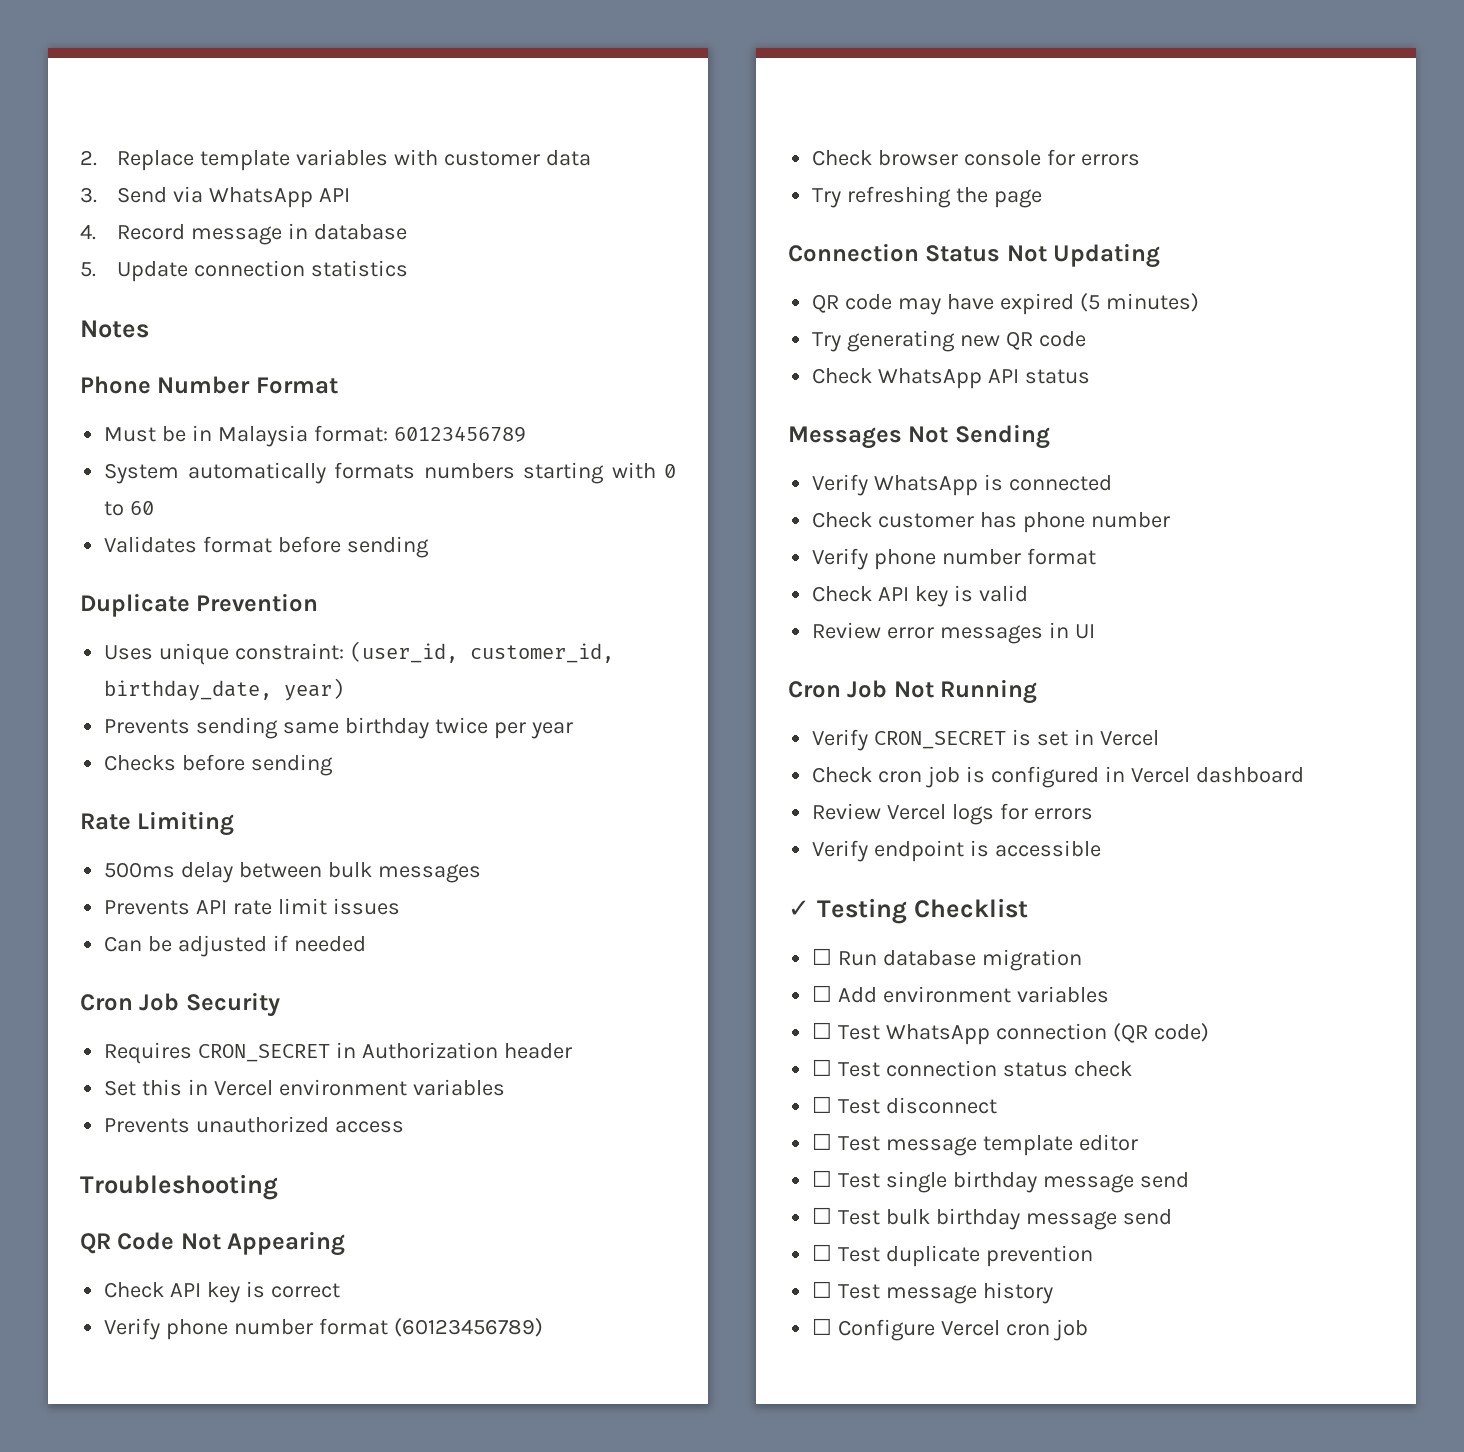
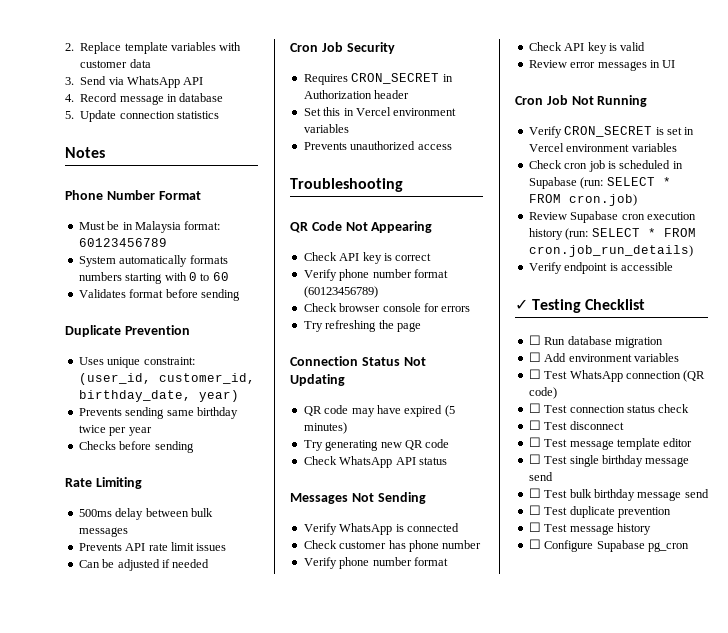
(1159, 738) none -> [566,143,677,152] environment variables
[990,766,1304,788] [812,803,1093,825] configured in Vercel dashboard // Review Vercel logs for errors -> [619,160,683,169] [528,177,671,189] [528,194,637,206] [528,211,696,223] [528,228,696,240] [528,245,693,257] scheduled in Supabase (run: SELECT * FROM cron.job) // Review Supabase cron execution history (run: SELECT * FROM cron.job_run_details)
[941,1319,1088,1341] Vercel cron job -> [596,540,689,552] Supabase pg_cron

